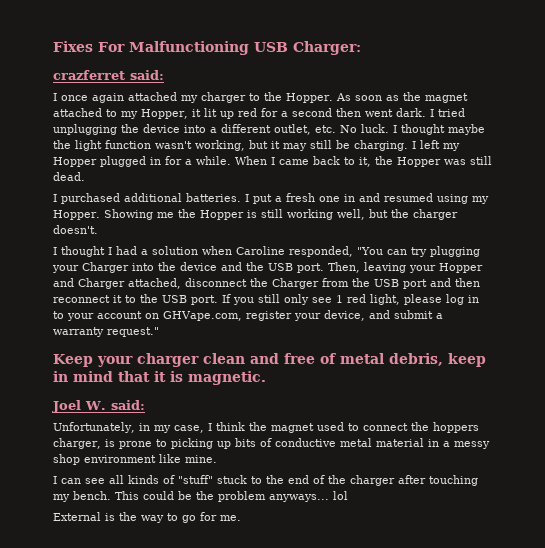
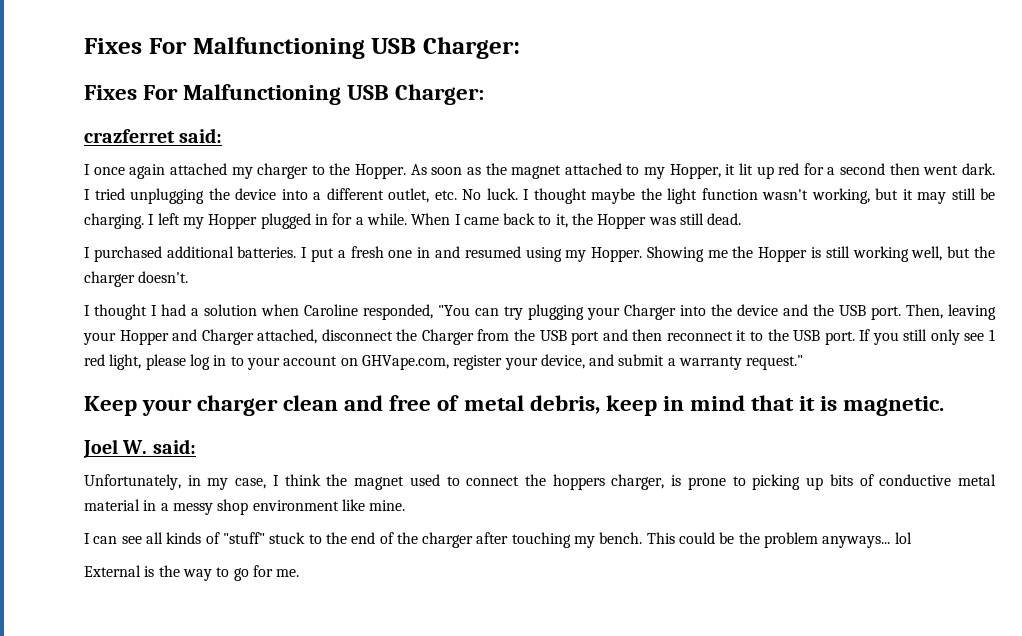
[53,41,361,55] Fixes For Malfunctioning USB Charger: -> [84,37,520,59] [84,84,485,105] Fixes For Malfunctioning USB Charger: // Fixes For Malfunctioning USB Charger:

